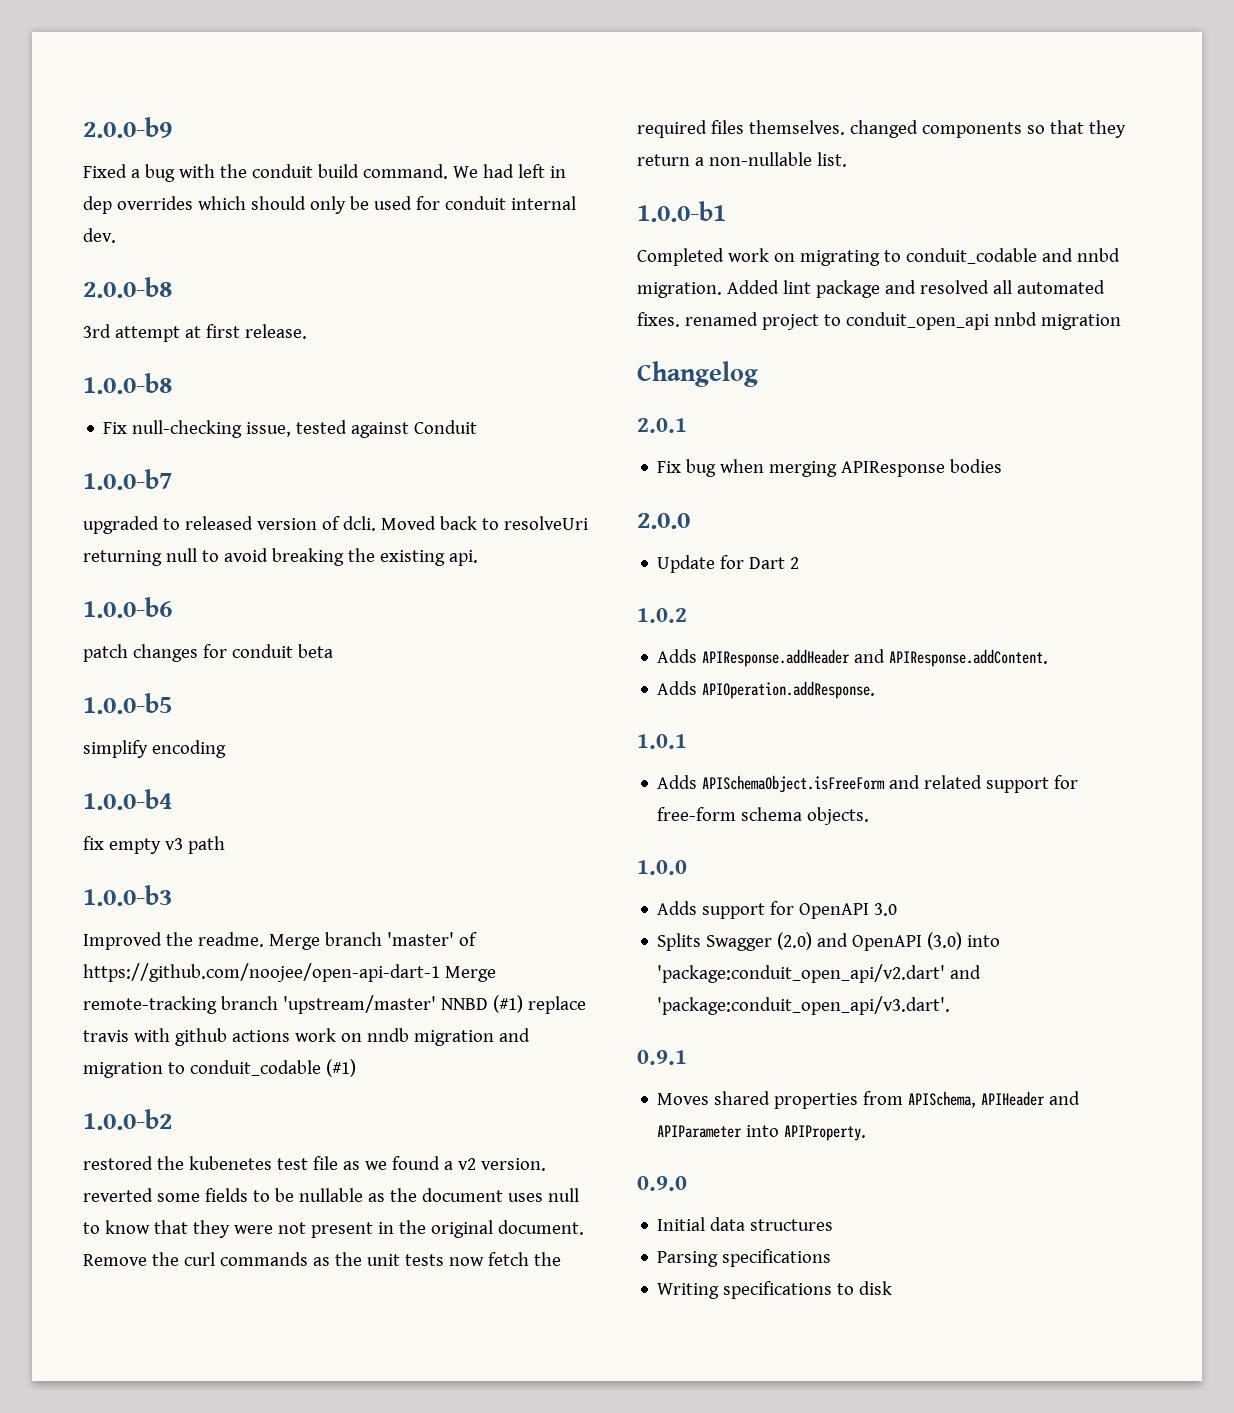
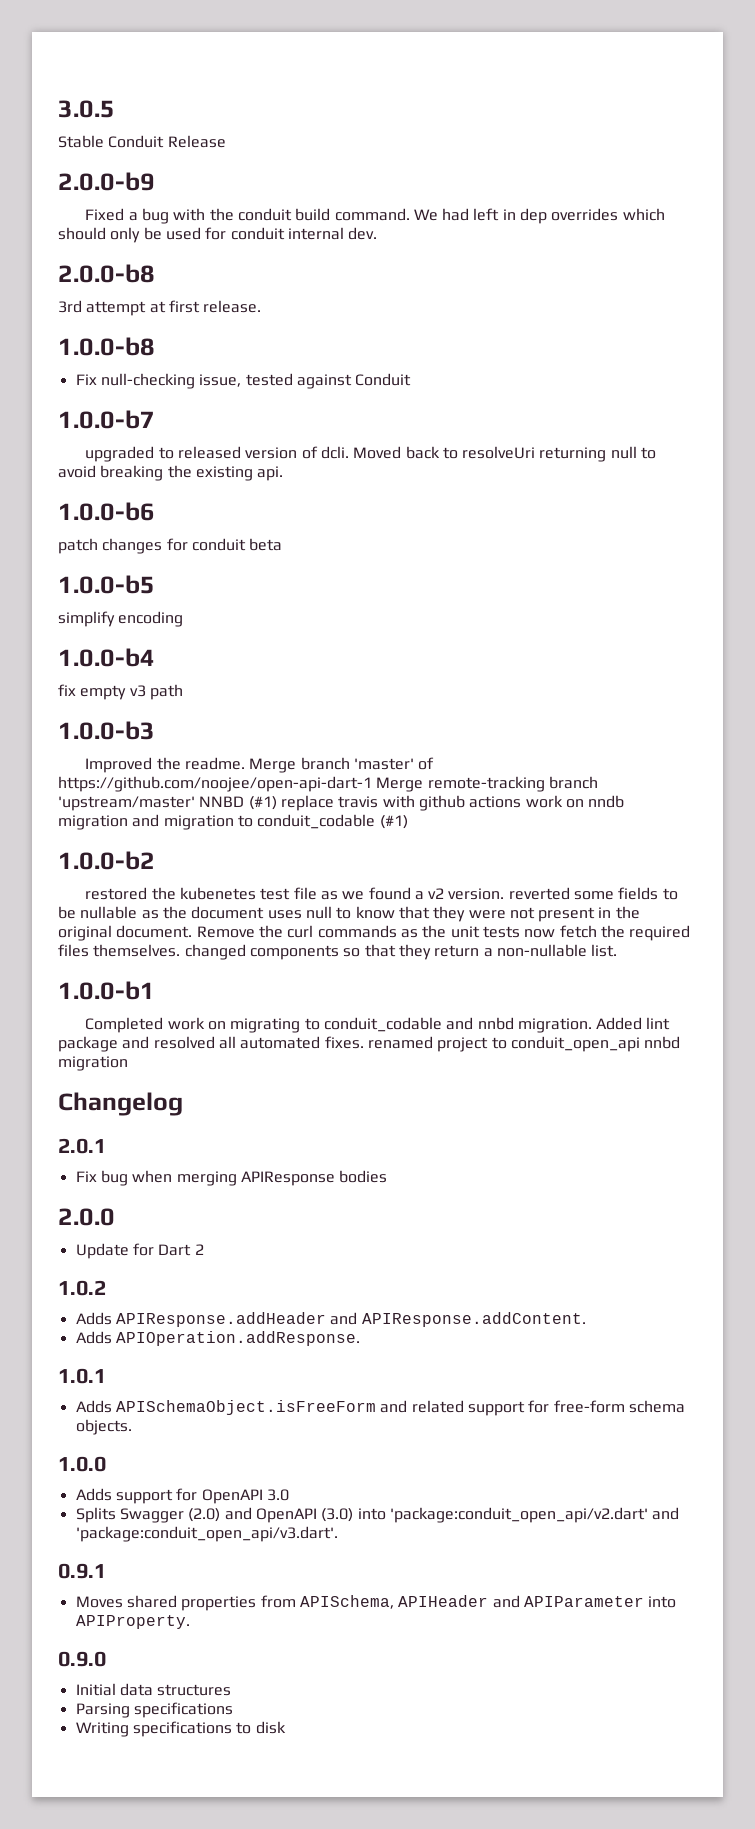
(83, 127) none -> [58,100,115,118] [58,135,226,148] 3.0.5 // Stable Conduit Release //

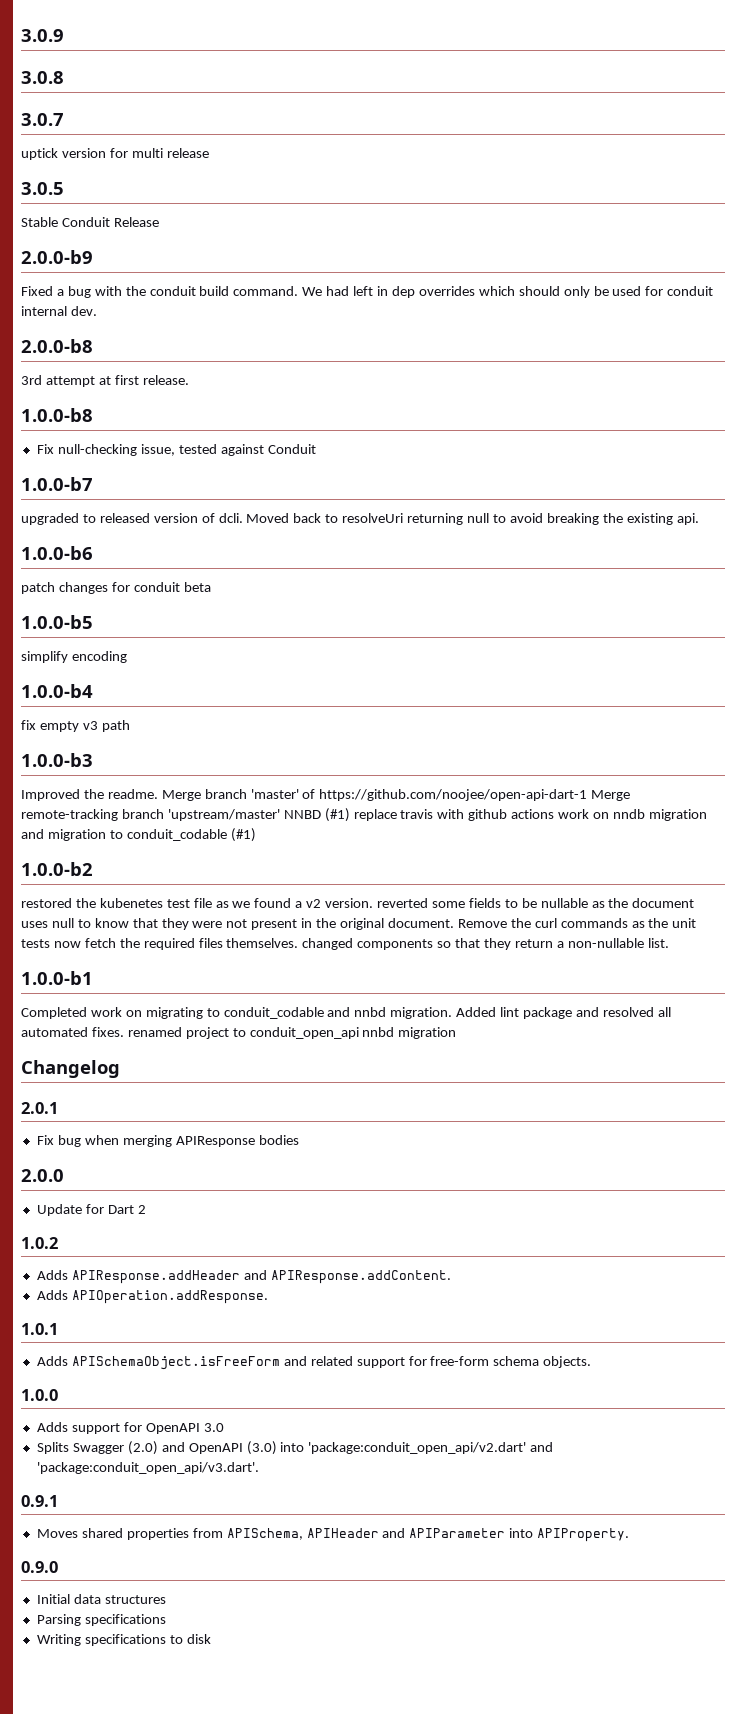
(58, 109) none -> [21,29,64,42] [21,71,64,84] [21,113,64,126] [21,148,209,160] 3.0.9 // 3.0.8 // 3.0.7 // uptick version for multi release //

